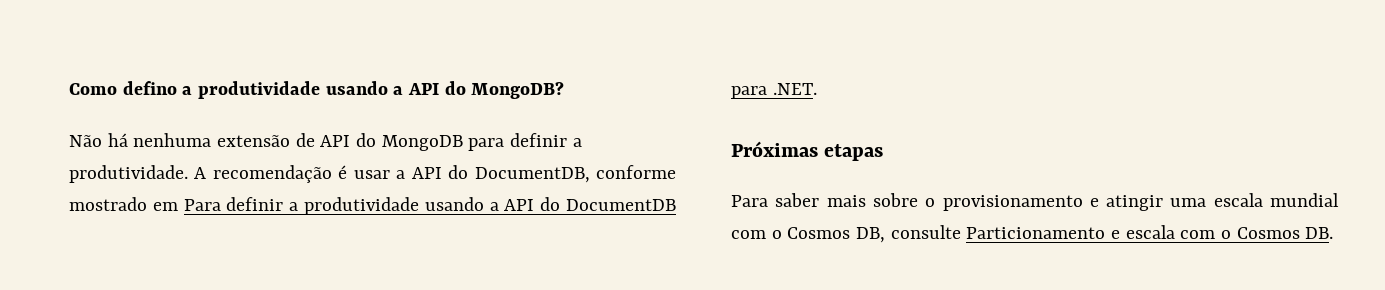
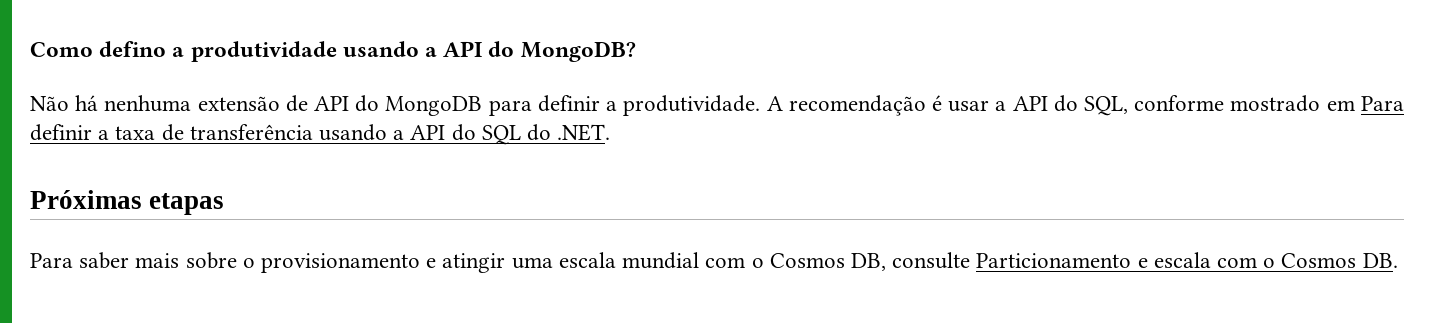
[474,167,590,183] DocumentDB, -> [1083,96,1128,116] SQL,
[303,197,676,215] [731,86,767,99] produtividade usando a API do DocumentDB para -> [115,124,552,145] taxa de transferência usando a API do SQL do

